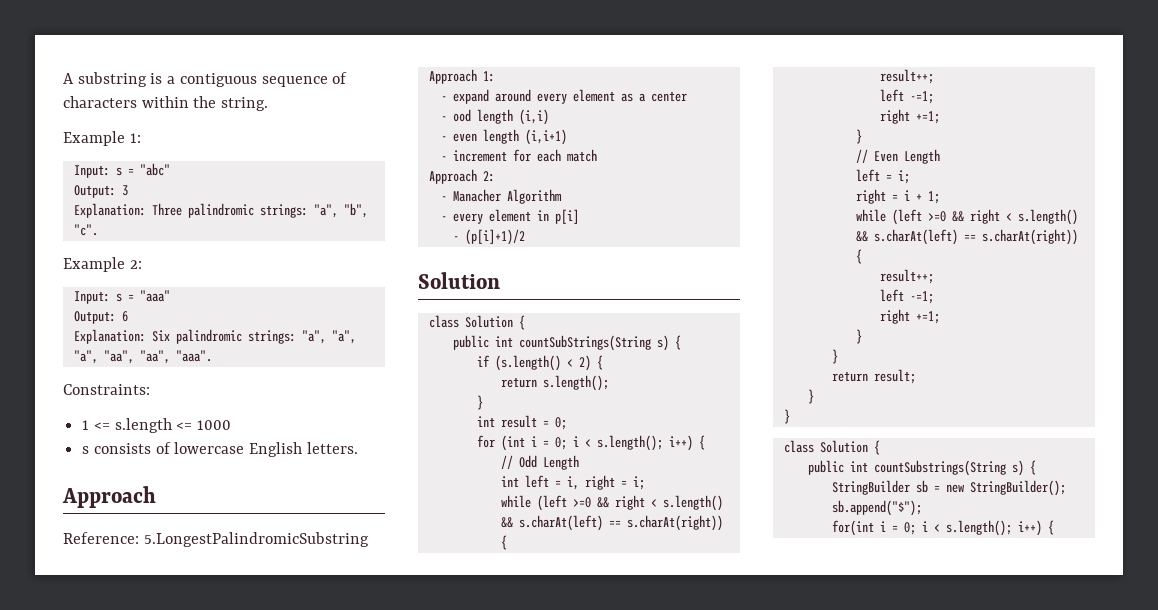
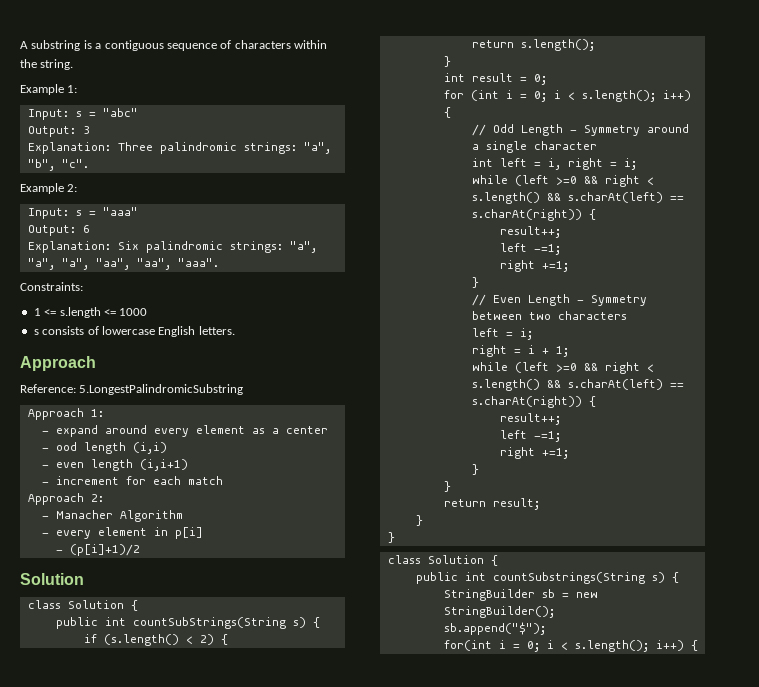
(579, 462) none -> [569,124,689,136] [471,141,597,153] - Symmetry around a single character
(940, 156) none -> [576,295,647,306] [471,311,627,320] - Symmetry between two characters

